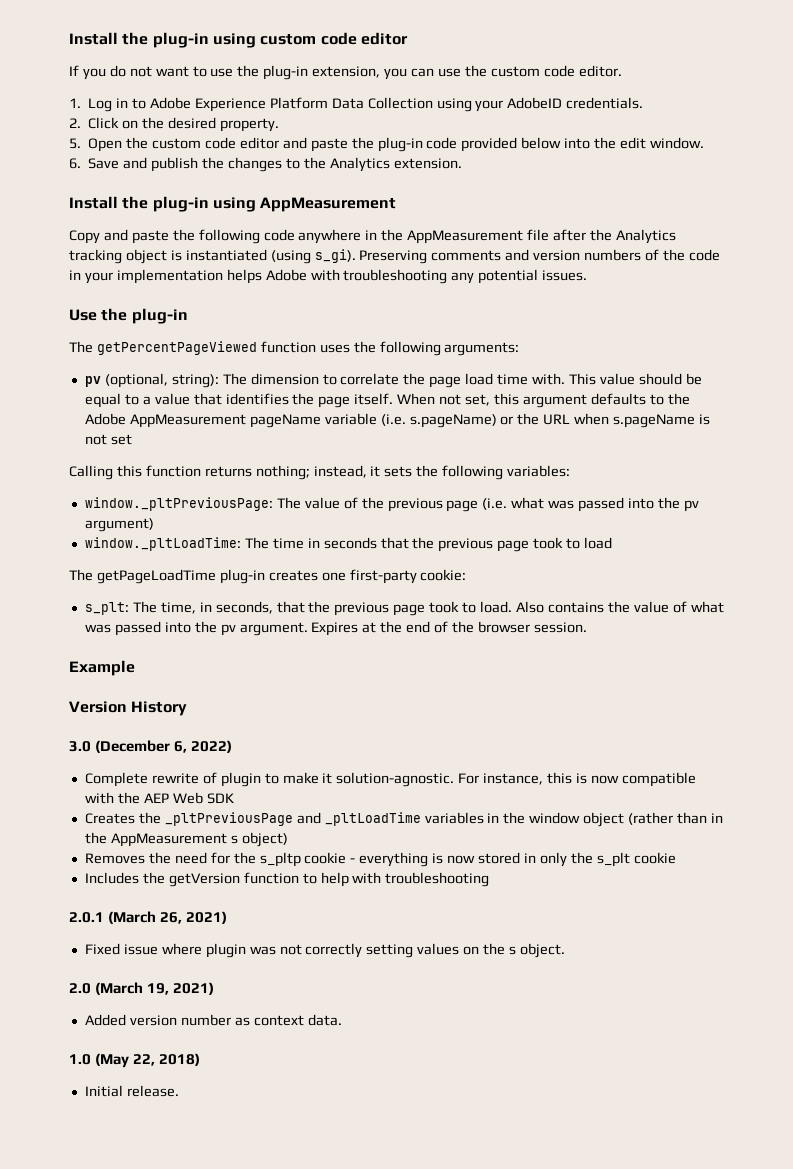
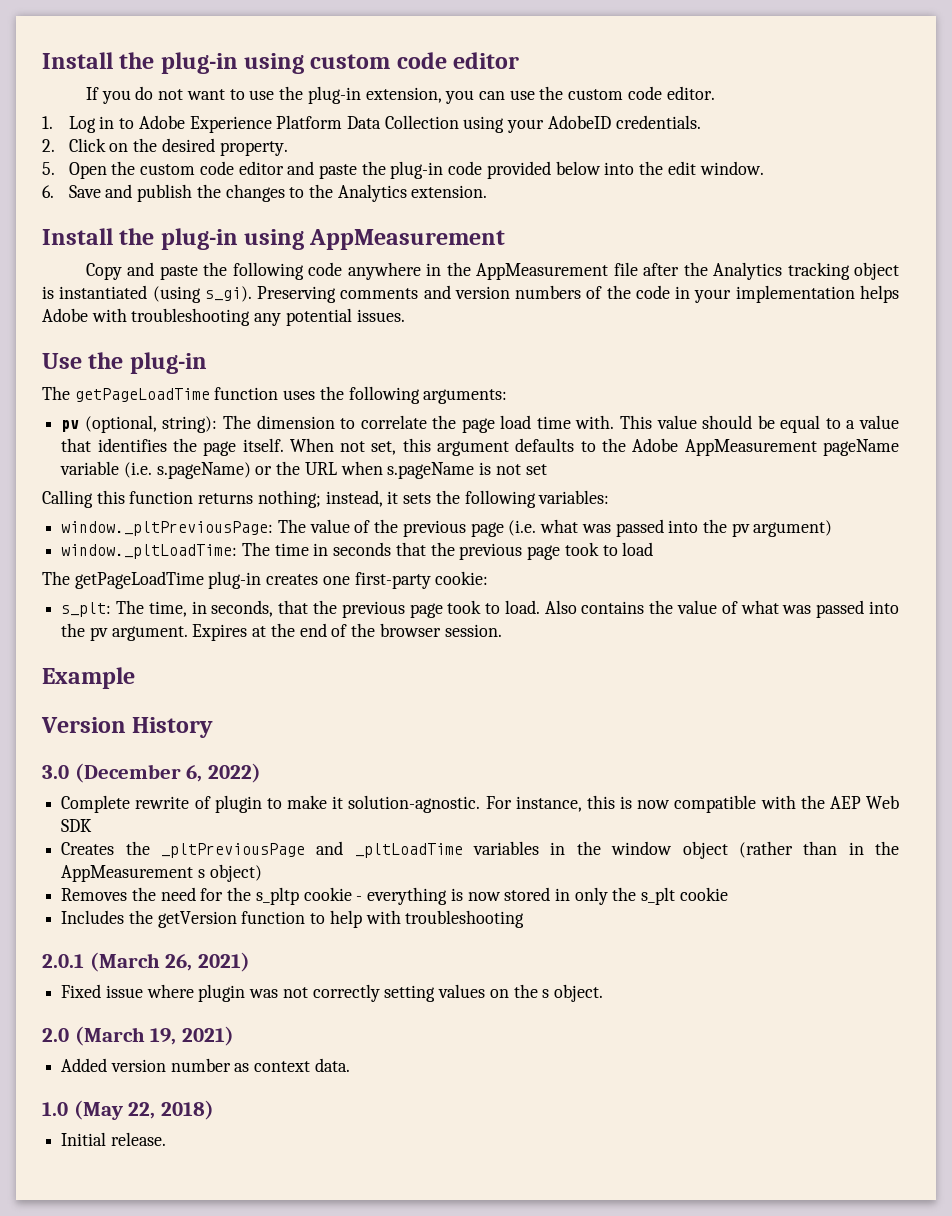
[96,341,257,355] getPercentPageViewed -> [74,388,210,402] getPageLoadTime

